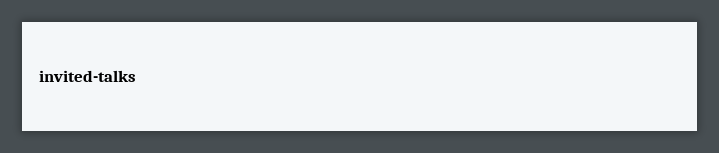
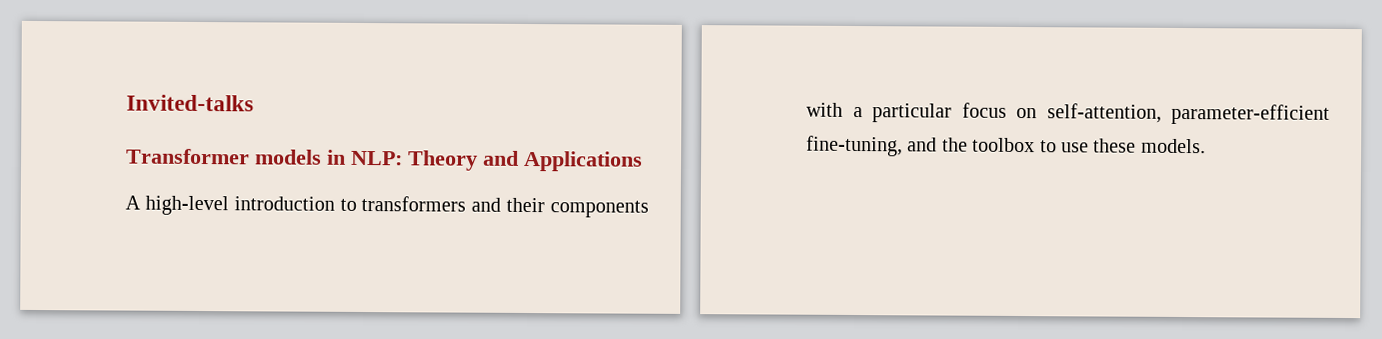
[39,70,136,82] invited-talks -> [126,94,254,112] [126,148,643,172] [125,195,649,218] [806,102,1330,125] [806,135,1206,157] Invited-talks // Transformer models in NLP: Theory and Applications // A high-level introduction to transformers and their components with a particular focus on self-attention, parameter-efficient fine-tuning, and the toolbox to use these models.

